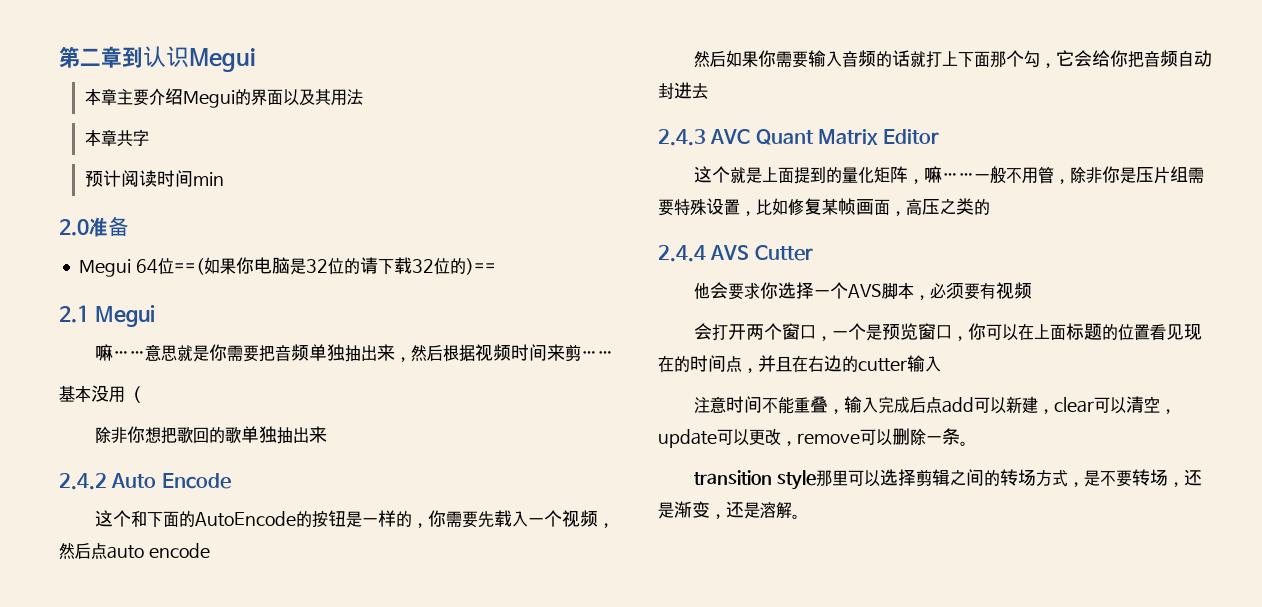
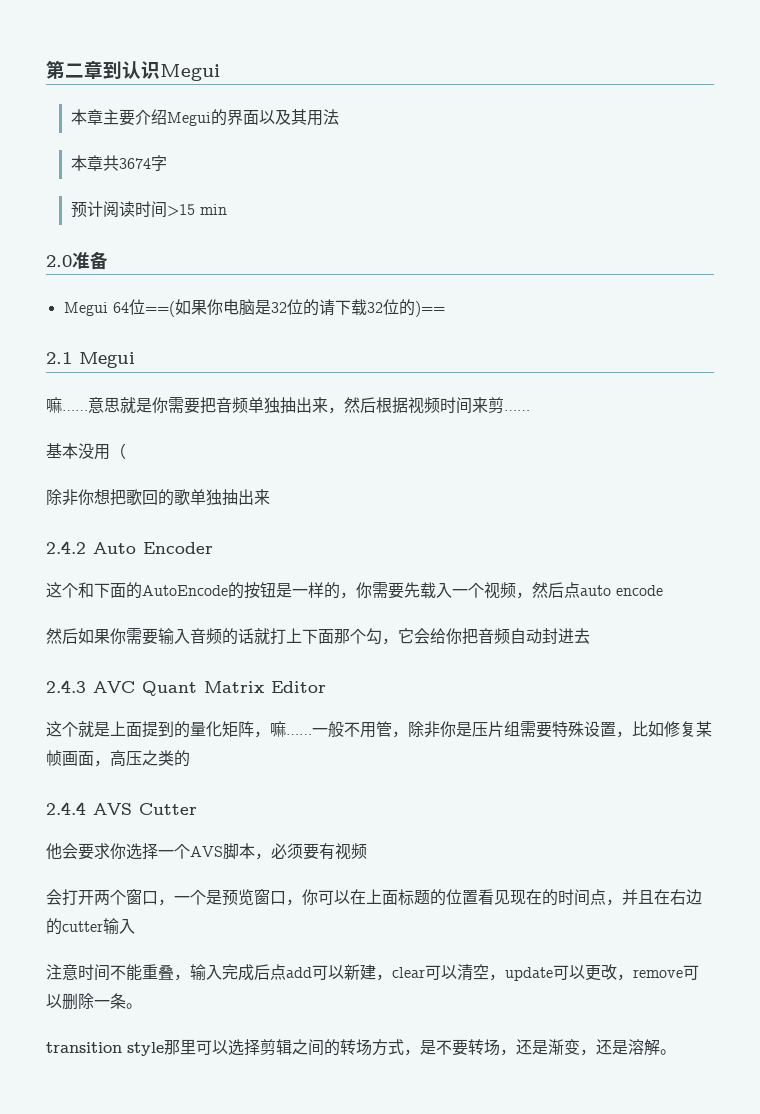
(133, 138) none -> [118,158,151,169] 3674
(193, 178) none -> [166,204,195,217] >15
[161,473,231,489] Encode -> [143,542,213,554] Encoder

